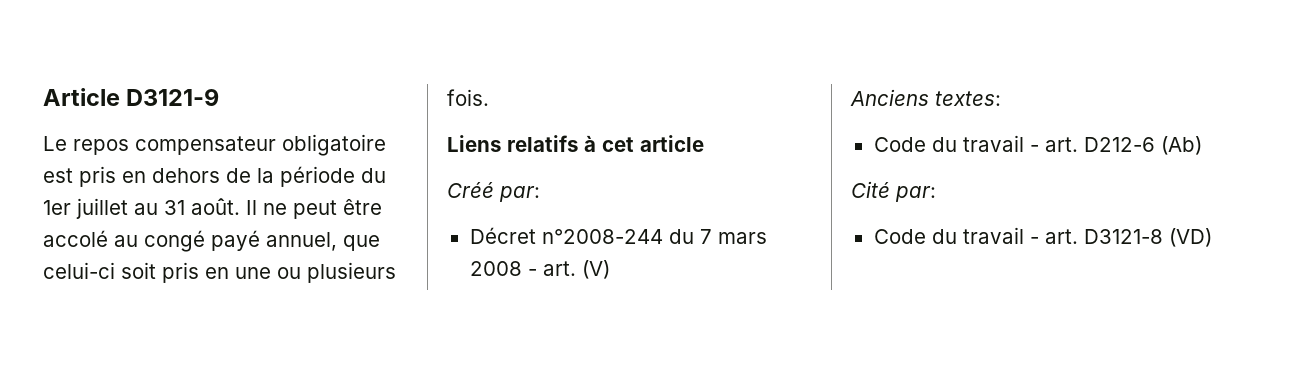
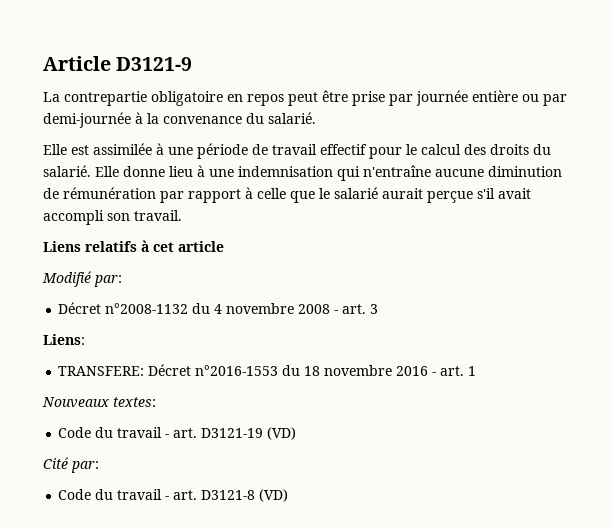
[43,134,386,156] [43,166,386,187] [43,198,382,219] [43,230,380,252] [43,262,396,283] [447,89,489,106] Le repos compensateur obligatoire est pris en dehors de la période du 1er juillet au 31 août. Il ne peut être accolé au congé payé annuel, que celui-ci soit pris en une ou plusieurs fois. -> [43,90,567,106] [43,112,316,128] [43,143,551,159] [43,165,562,181] [43,187,531,203] [43,210,182,225] La contrepartie obligatoire en repos peut être prise par journée entière ou par demi-journée à la convenance du salarié. // Elle est assimilée à une période de travail effectif pour le calcul des droits du salarié. Elle donne lieu à une indemnisation qui n'entraîne aucune diminution de rémunération par rapport à celle que le salarié aurait perçue s'il avait accompli son travail.
[447,182,494,198] Créé -> [42,271,92,287] Modifié
[541,229,767,244] [469,260,610,279] [850,89,929,106] n°2008-244 du 7 mars 2008 - art. (V) // Anciens -> [105,303,379,314] [43,334,85,345] [58,364,477,376] [42,397,109,408] n°2008-1132 du 4 novembre 2008 - art. 3 // Liens: // TRANSFERE: Décret n°2016-1553 du 18 novembre 2016 - art. 1 // Nouveaux
[1083,136,1202,155] D212-6 (Ab) -> [201,427,297,440] D3121-19 (VD)

